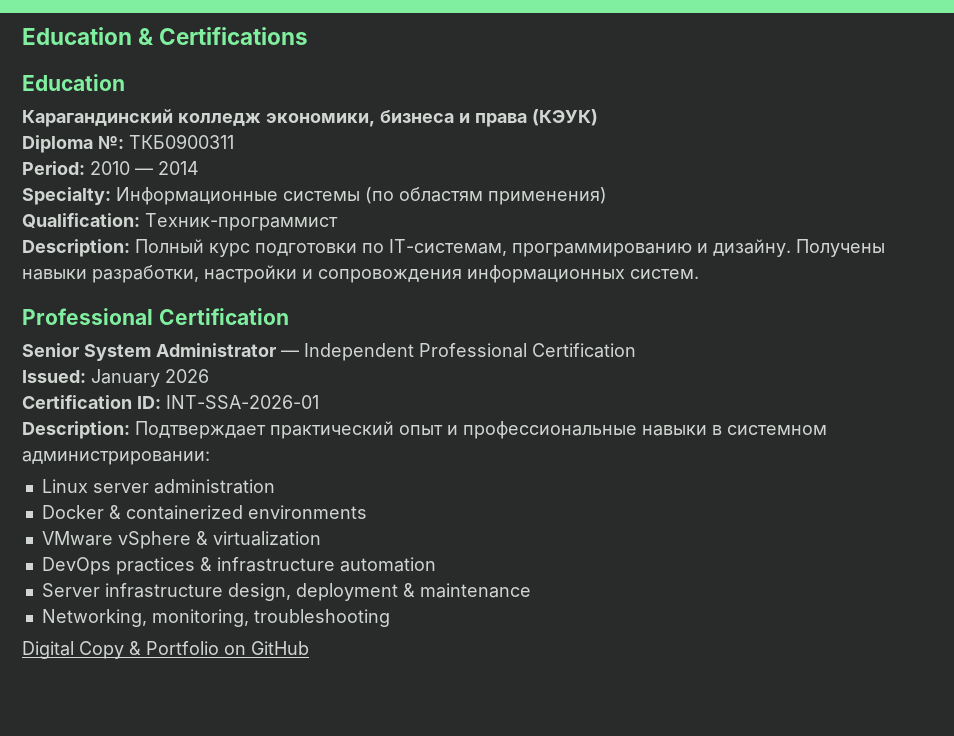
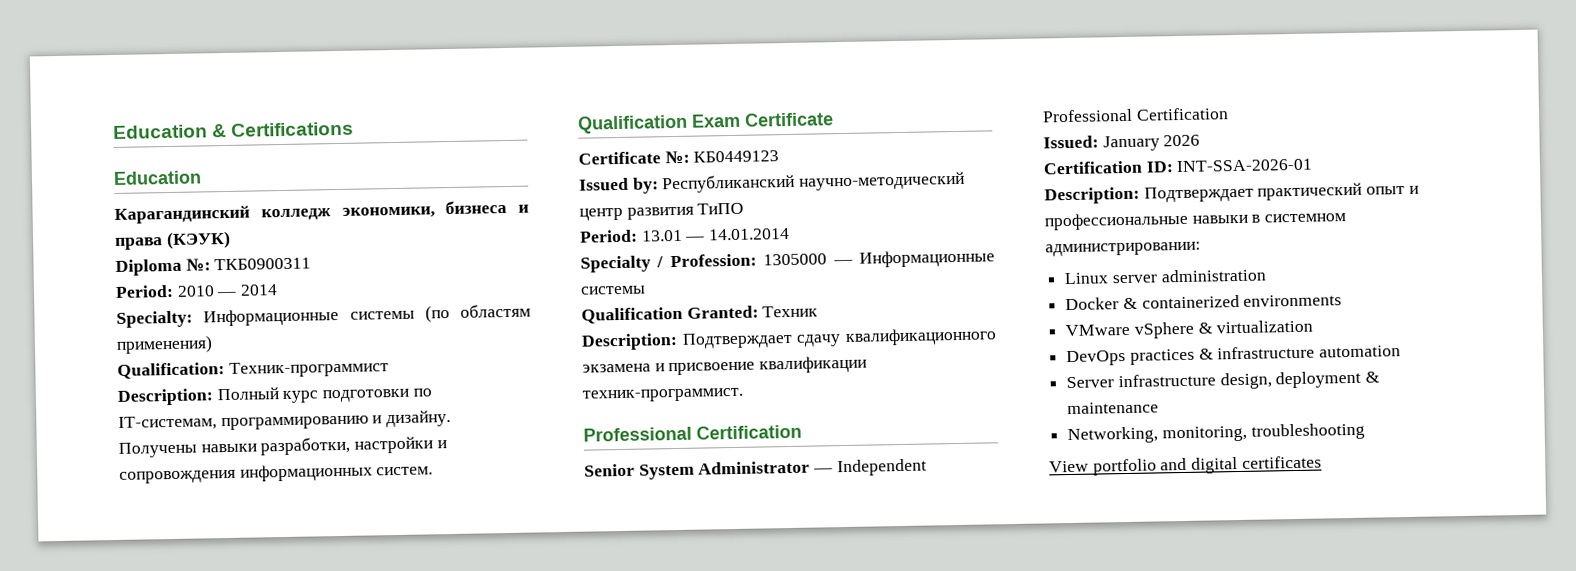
(699, 274) none -> [577,112,834,134] [578,150,780,165] [579,171,966,194] [579,202,745,221] [579,227,791,243] [580,249,995,273] [580,285,646,295] [581,305,819,324] [581,327,997,351] [582,355,868,376] [582,387,744,403] // Qualification Exam Certificate // Certificate №: КБ0449123 // Issued by: Республиканский научно-методический центр развития ТиПО // Period: 13.01 — 14.01.2014 // Specialty / Profession: 1305000 — Информационные системы // Qualification Granted: Техник // Description: Подтверждает сдачу квалификационного экзамена и присвоение квалификации техник-программист.
[22,641,309,659] Digital Copy & Portfolio on GitHub -> [1049,455,1322,476] View portfolio and digital certificates

